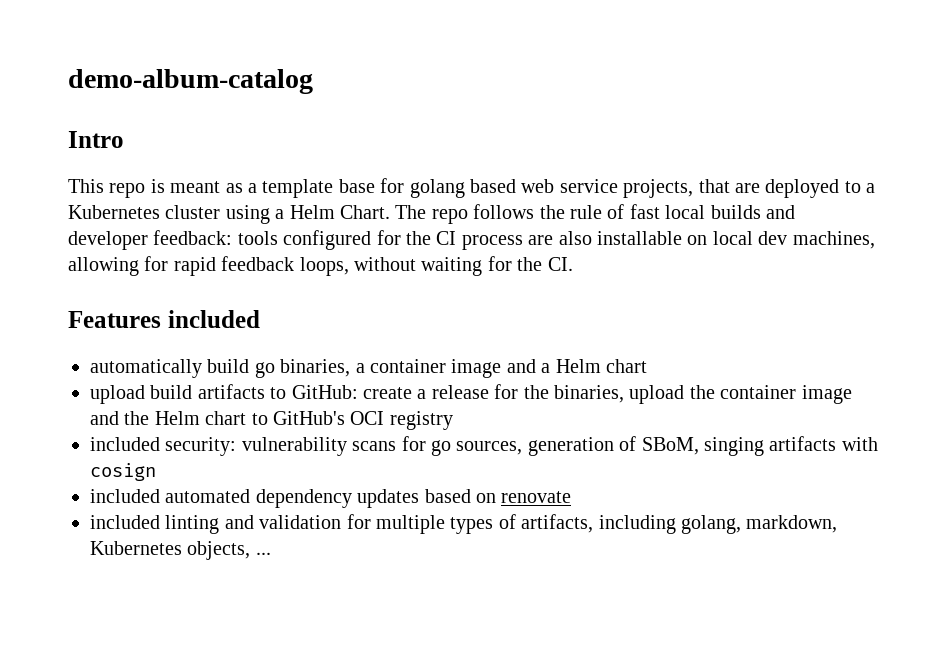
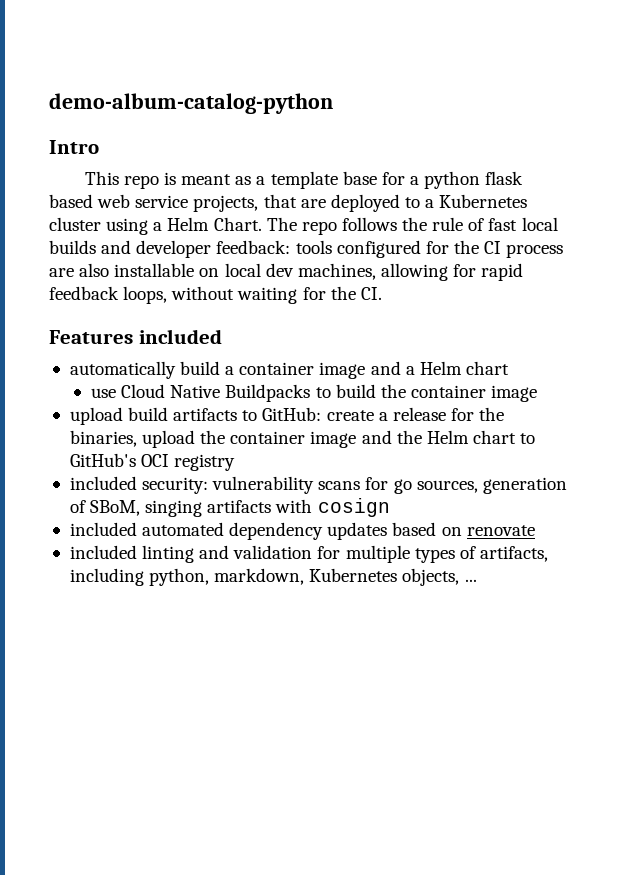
[68,69,313,94] demo-album-catalog -> [49,93,333,114] demo-album-catalog-python
[409,179,465,198] golang -> [409,171,524,189] a python flask
[254,359,351,378] go binaries, -> (221, 368) none
(647, 366) none -> [91,384,538,402] // use Cloud Native Buildpacks to build the container image
[680,515,741,534] golang, -> [149,568,210,586] python,

